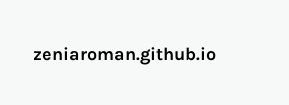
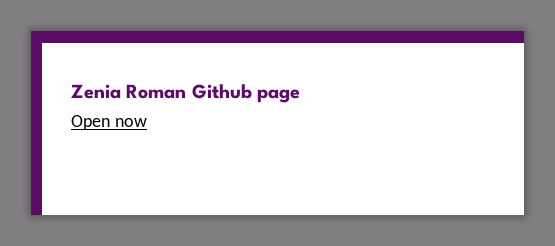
[33,47,216,65] zeniaroman.github.io -> [71,84,301,103] [71,115,147,130] Zenia Roman Github page // Open now

